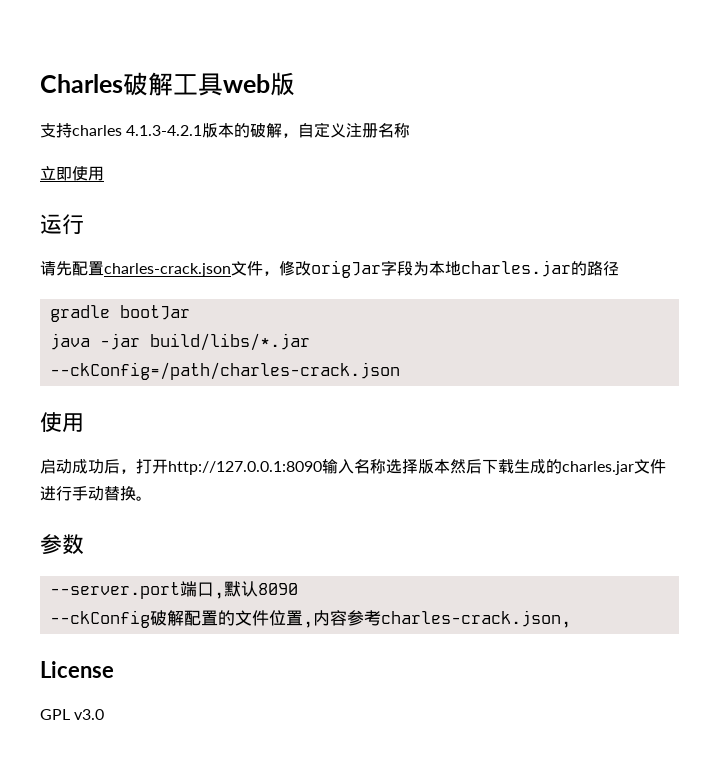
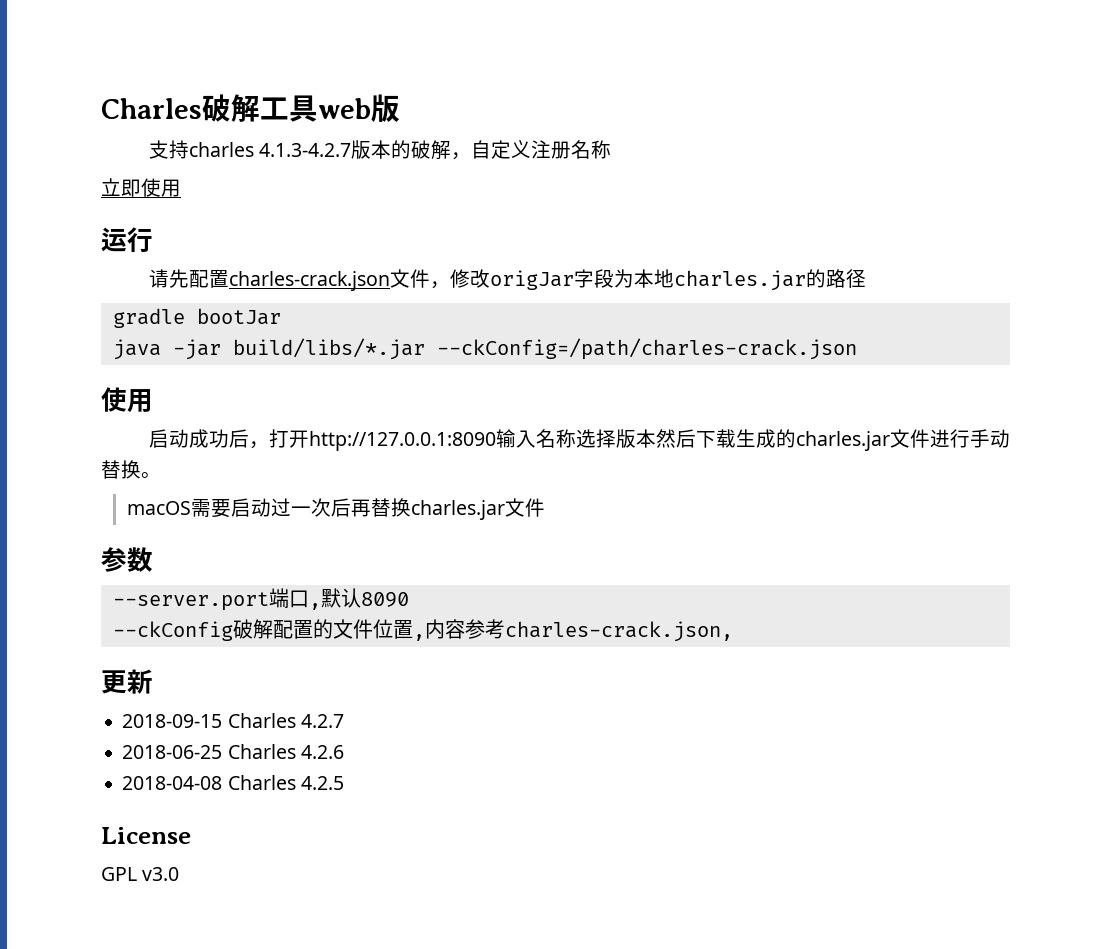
[126,125,203,136] 4.1.3-4.2.1 -> [258,143,351,157] 4.1.3-4.2.7
(152, 498) none -> [126,498,545,520] // macOS需要启动过一次后再替换charles.jar文件
(571, 619) none -> [101,669,153,694] [122,713,344,728] [122,744,344,759] [122,775,344,790] // 更新 // 2018-09-15 Charles 4.2.7 // 2018-06-25 Charles 4.2.6 // 2018-04-08 Charles 4.2.5

